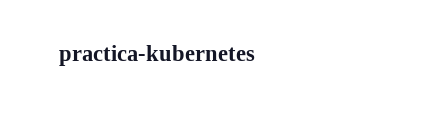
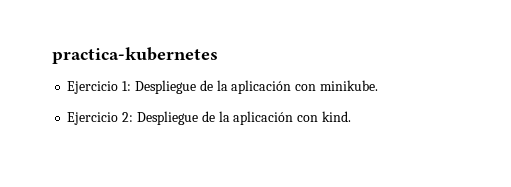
(255, 55) none -> [67,80,378,94] [67,111,351,125] // Ejercicio 1: Despliegue de la aplicación con minikube. // Ejercicio 2: Despliegue de la aplicación con kind.

